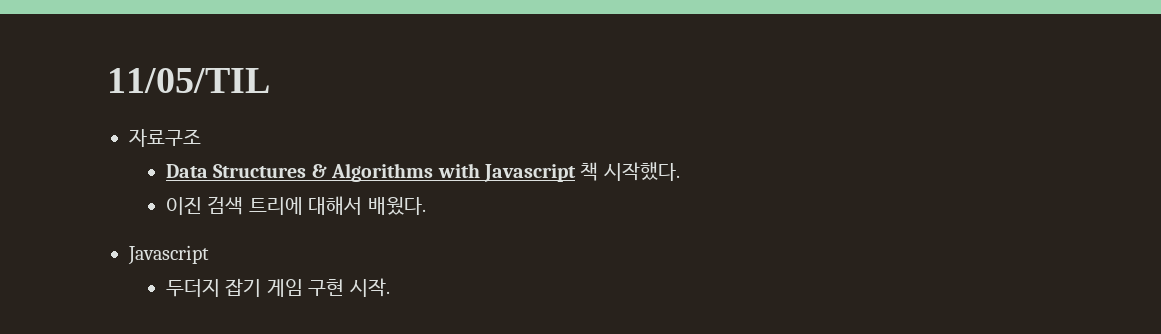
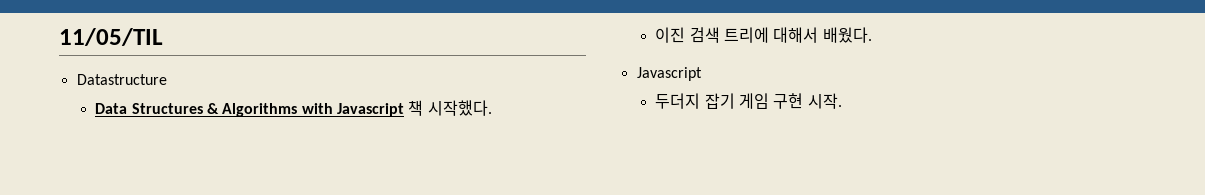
[129,129,201,147] 자료구조 -> [76,74,167,85] Datastructure

